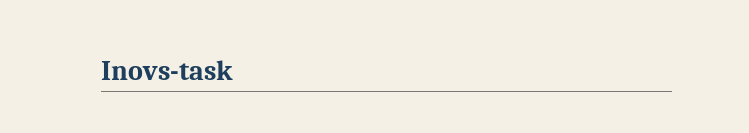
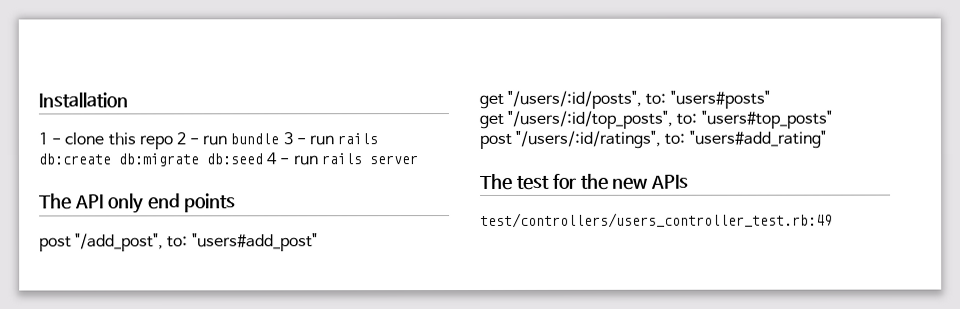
[101,60,233,80] Inovs-task -> [38,92,128,108] [38,132,379,150] [38,152,419,167] [39,193,237,214] [39,233,318,252] [479,90,770,110] [479,110,832,130] [479,130,826,150] [480,173,690,190] [480,212,833,228] Installation // 1 - clone this repo 2 - run bundle 3 - run rails db:create db:migrate db:seed 4 - run rails server // The API only end points // post "/add_post", to: "users#add_post" // get "/users/:id/posts", to: "users#posts" // get "/users/:id/top_posts", to: "users#top_posts" // post "/users/:id/ratings", to: "users#add_rating" // The test for the new APIs // test/controllers/users_controller_test.rb:49

